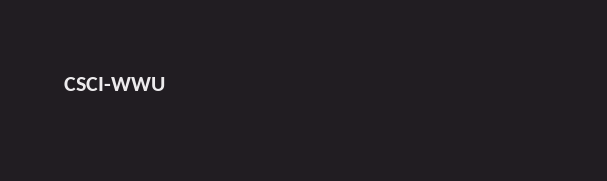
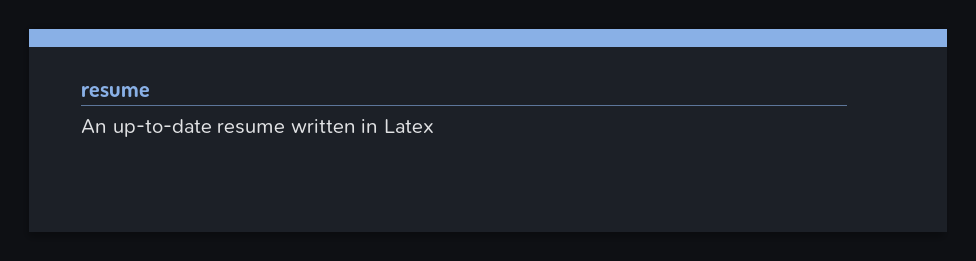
[64,77,165,91] CSCI-WWU -> [81,86,150,97] [81,119,434,137] resume // An up-to-date resume written in Latex

